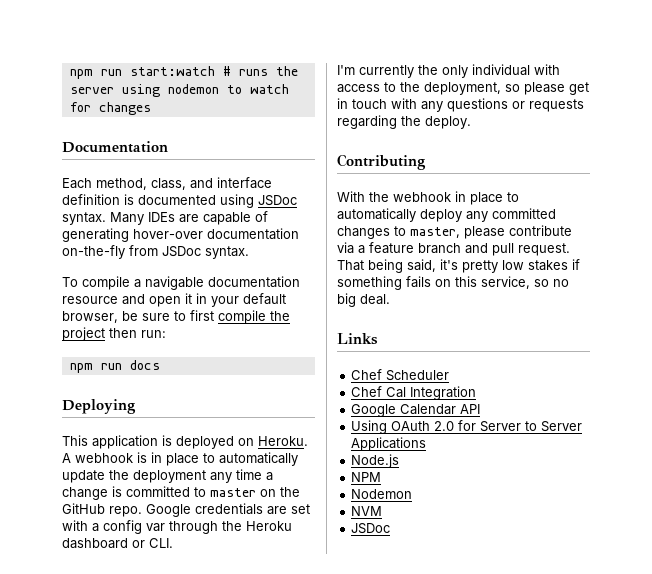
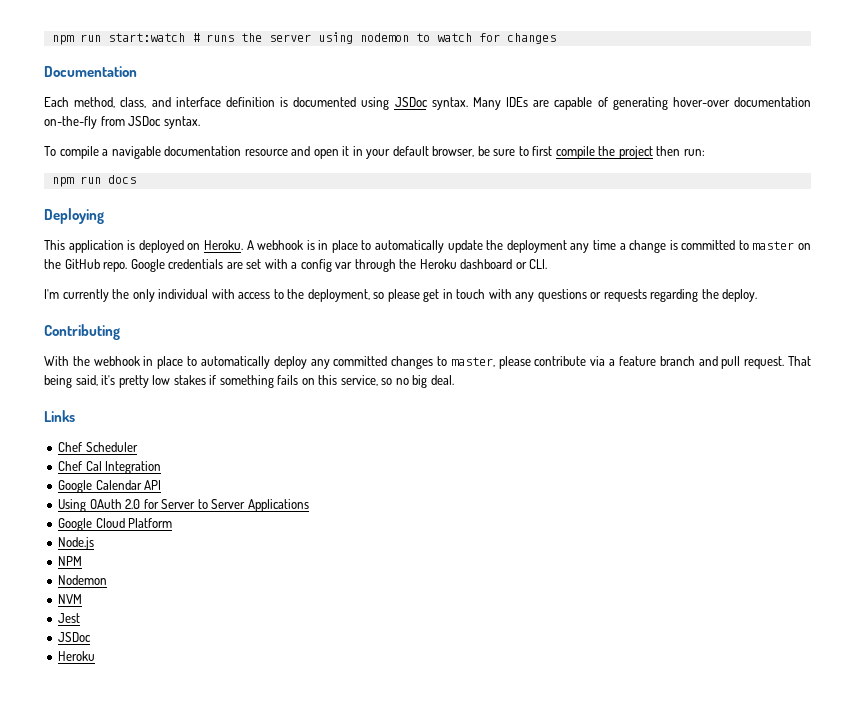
(427, 444) none -> [58,518,173,531] // Google Cloud Platform
[351,523,391,534] // JSDoc -> [58,613,81,623] [58,632,92,642] [58,651,96,661] // Jest // JSDoc // Heroku

